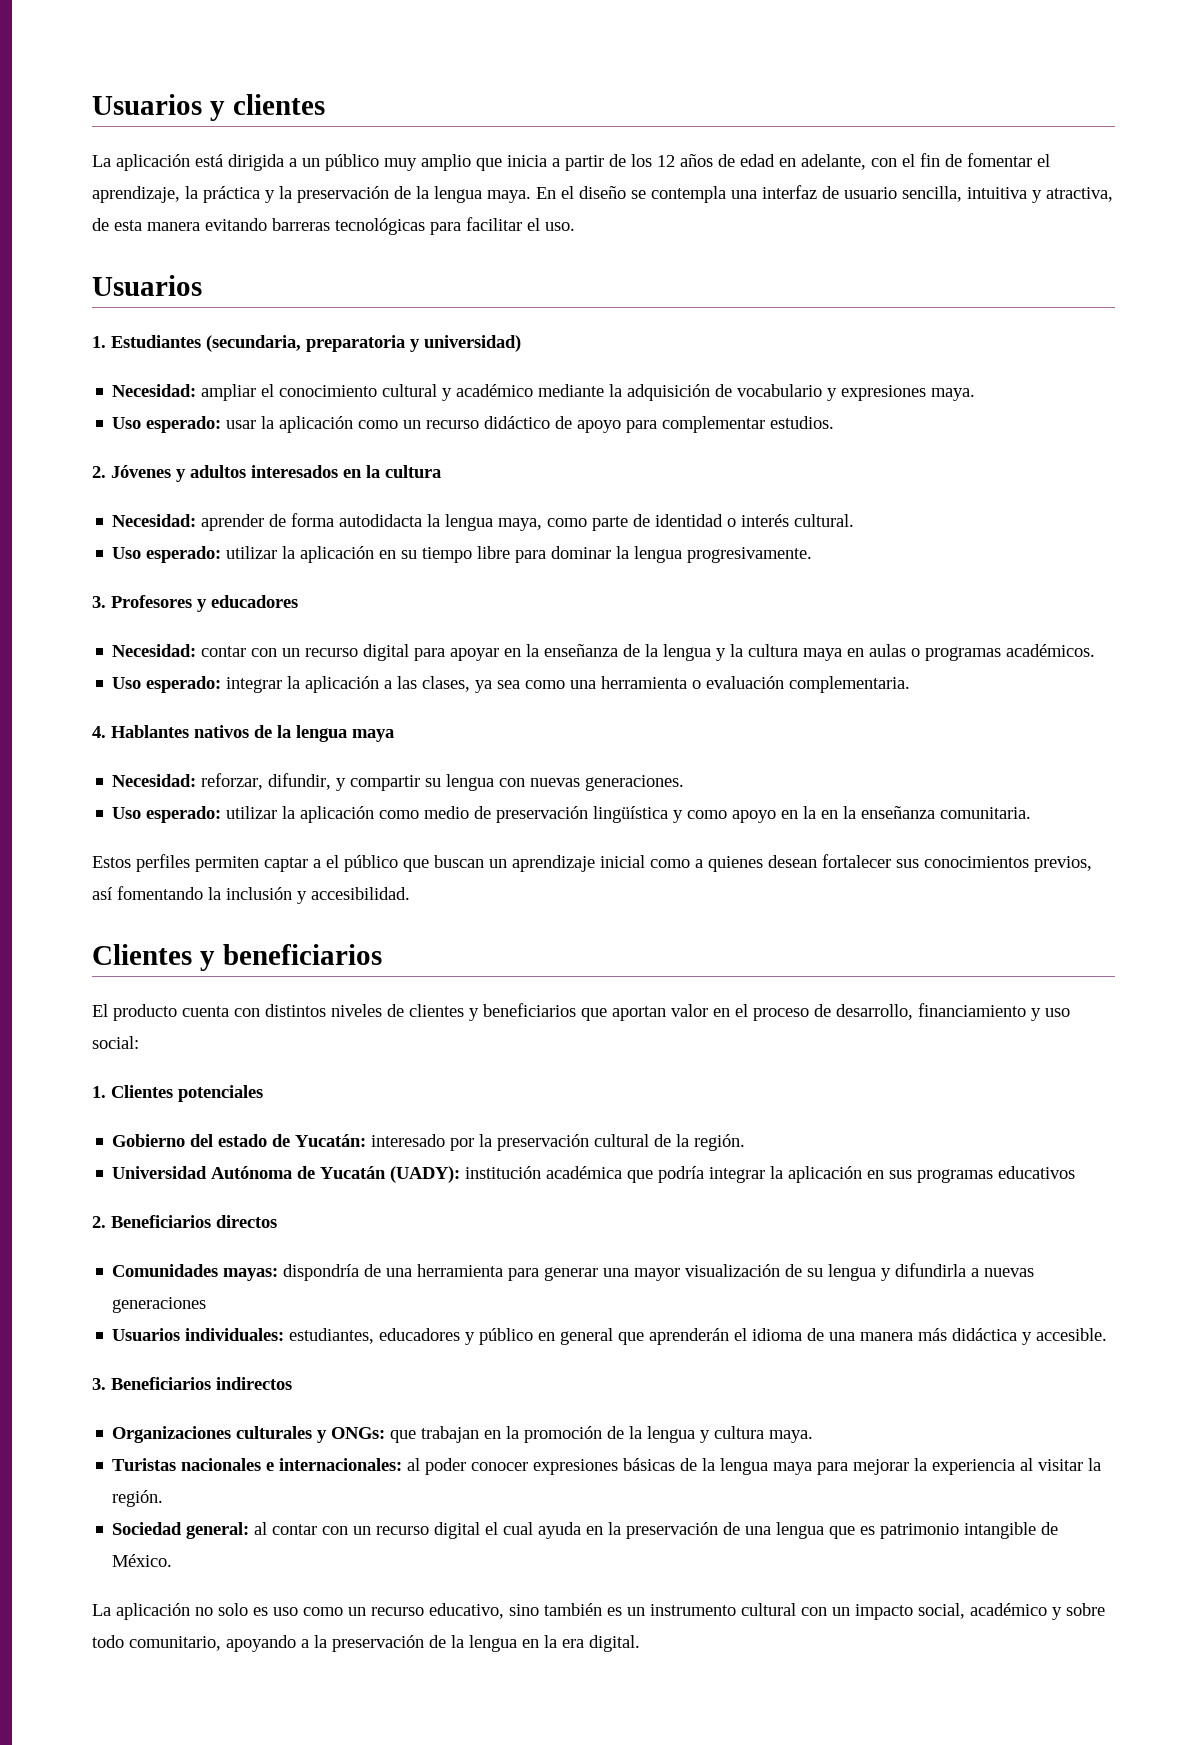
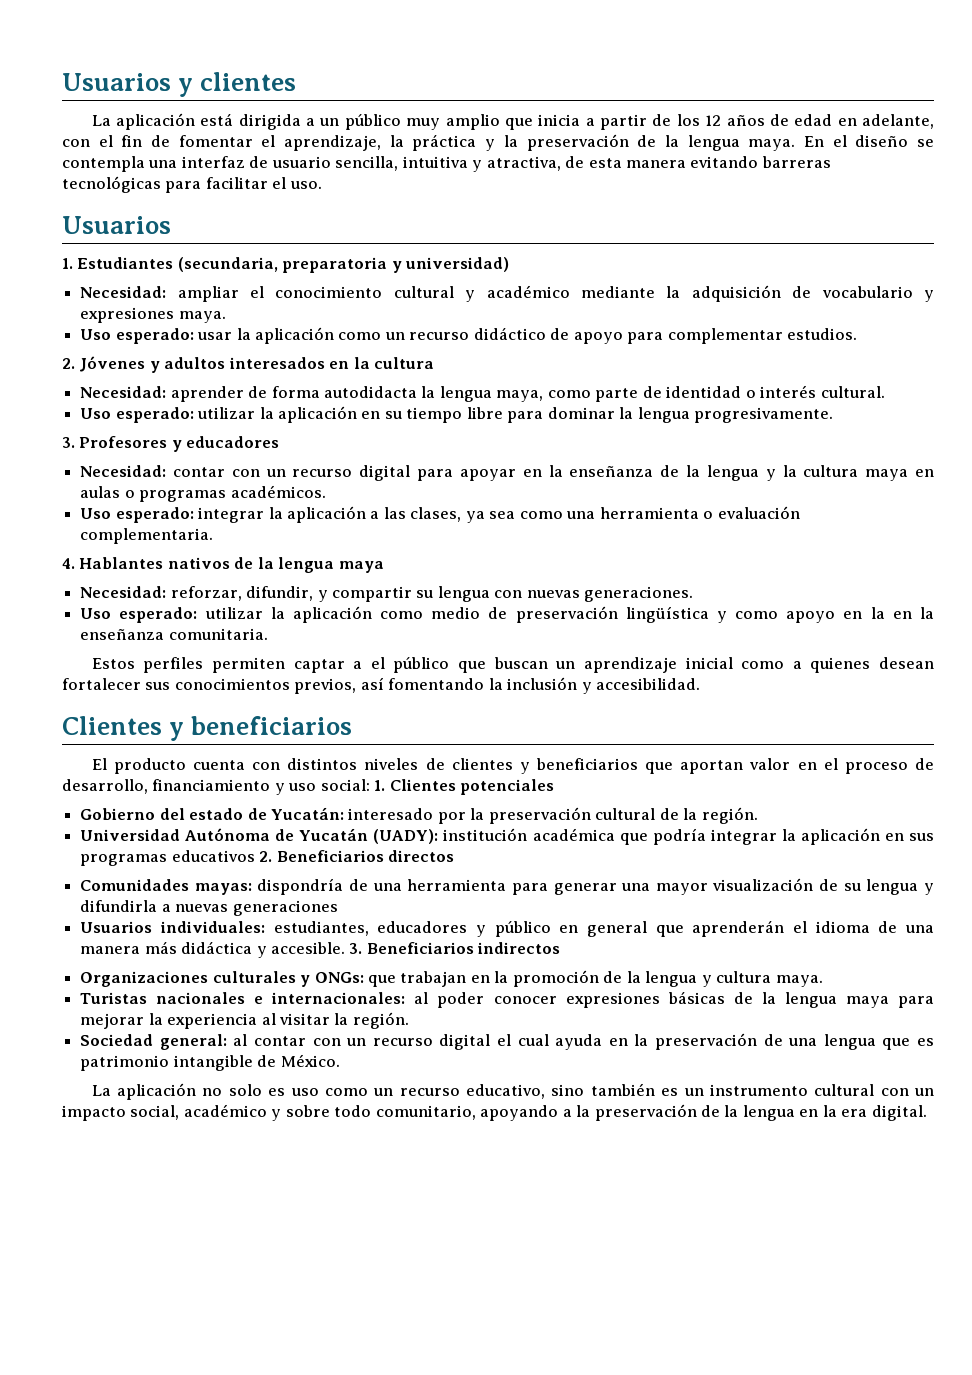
(139, 1042) // -> (370, 785) none
(1076, 1172) // -> (255, 856) none
(1108, 1334) // -> (345, 948) none

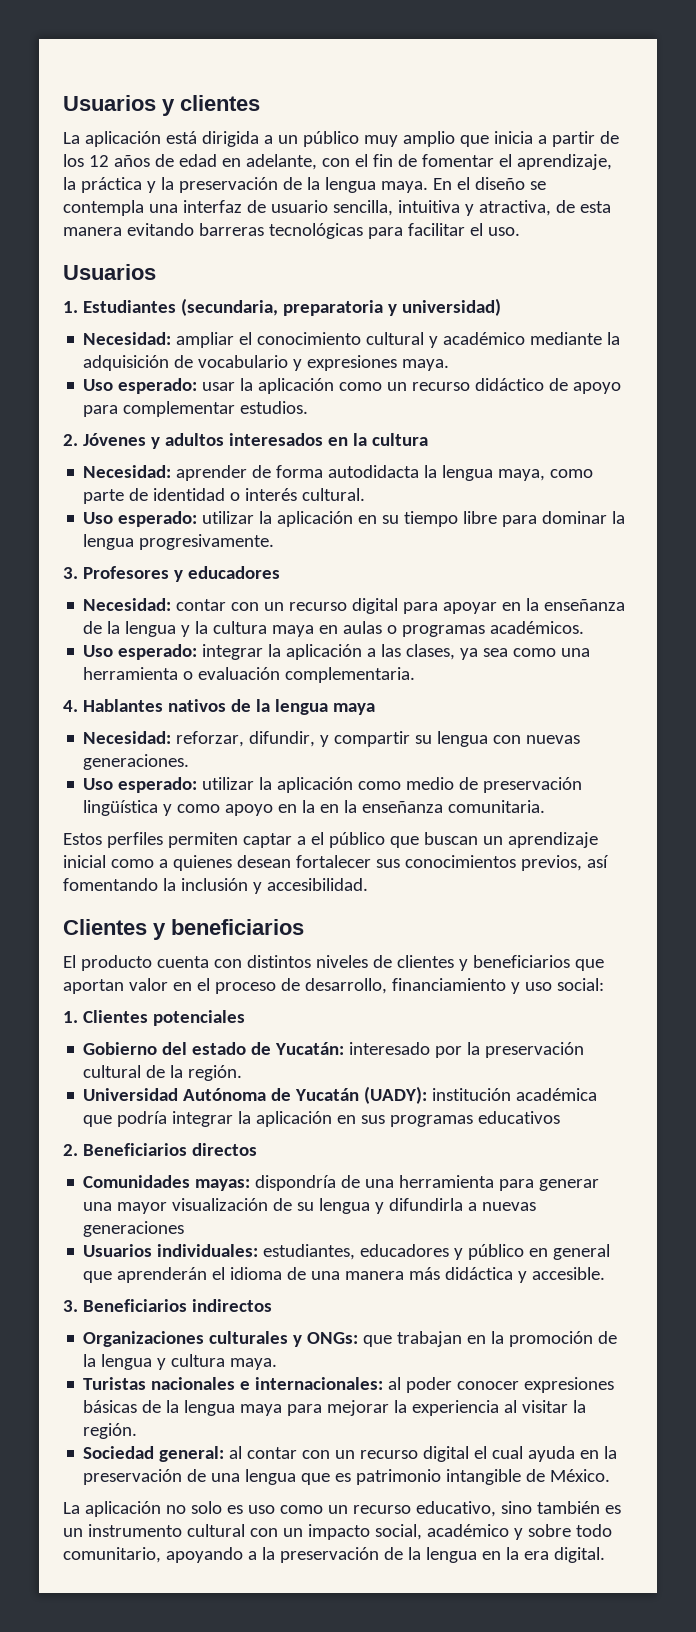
(370, 785) none -> (604, 984) //
(255, 856) none -> (561, 1117) //
(345, 948) none -> (606, 1273) //

